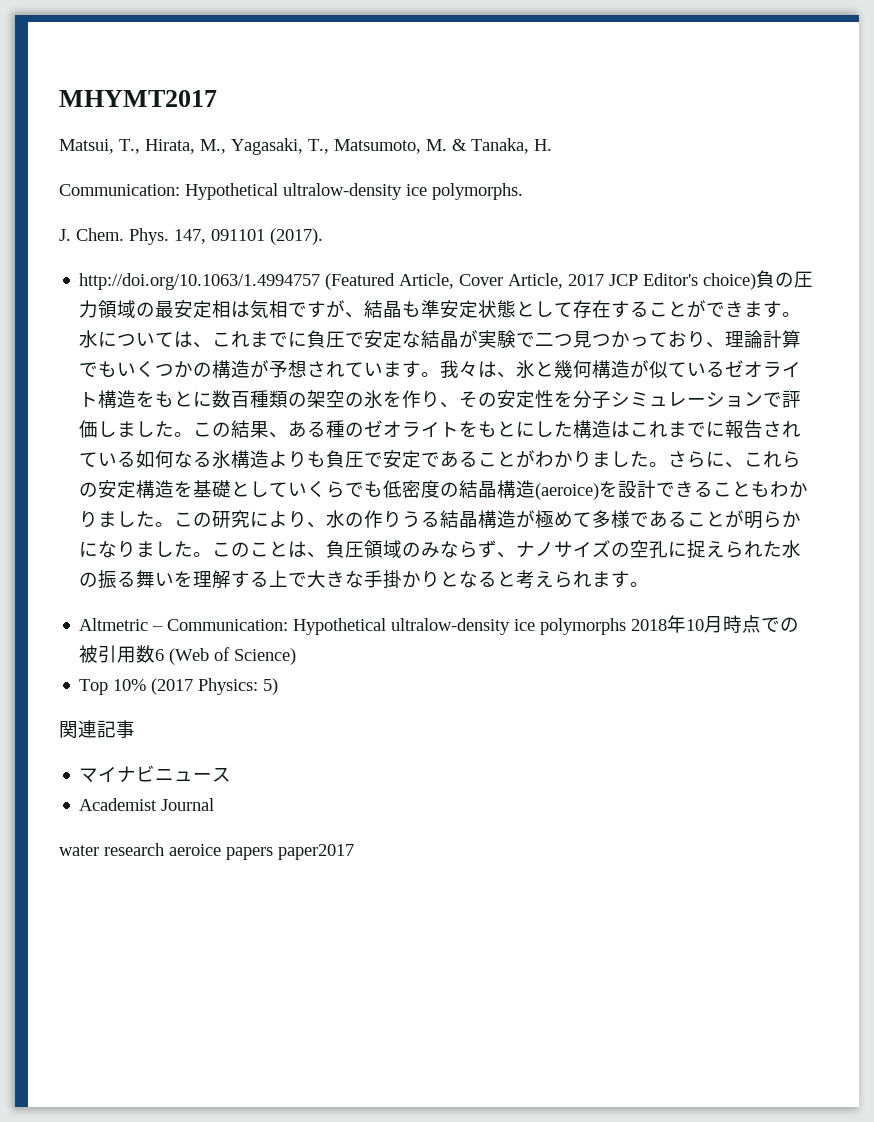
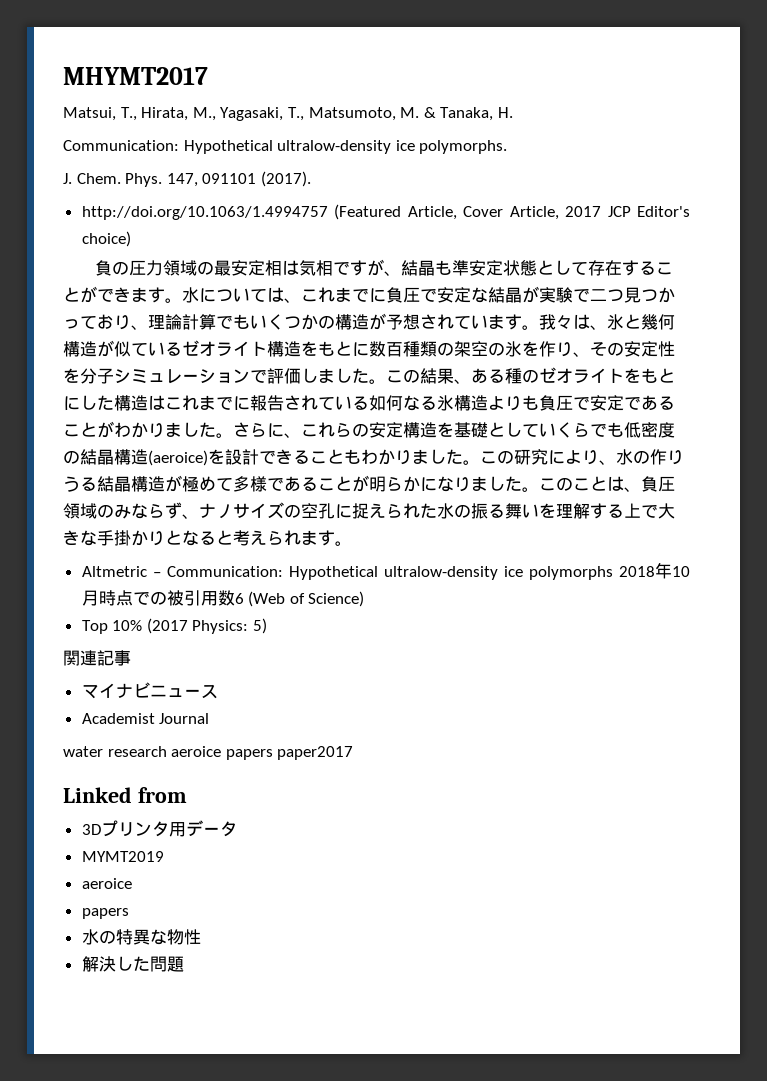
(757, 281) none -> (131, 239) //
(354, 852) none -> [63,787,187,803] [81,820,237,837] [81,851,164,862] [81,878,132,889] [81,908,129,919] [81,929,201,945] [81,956,184,972] // Linked from // 3Dプリンタ用データ // MYMT2019 // aeroice // papers // 水の特異な物性 // 解決した問題

